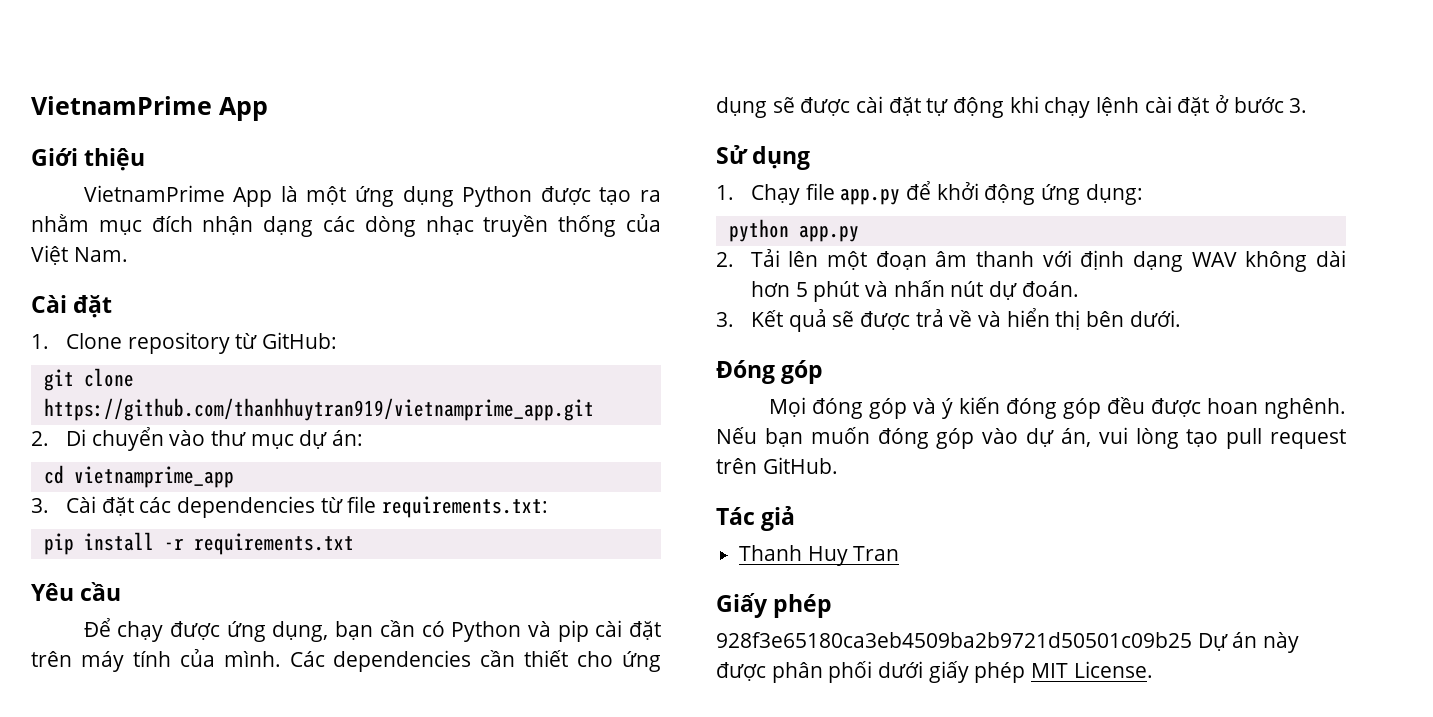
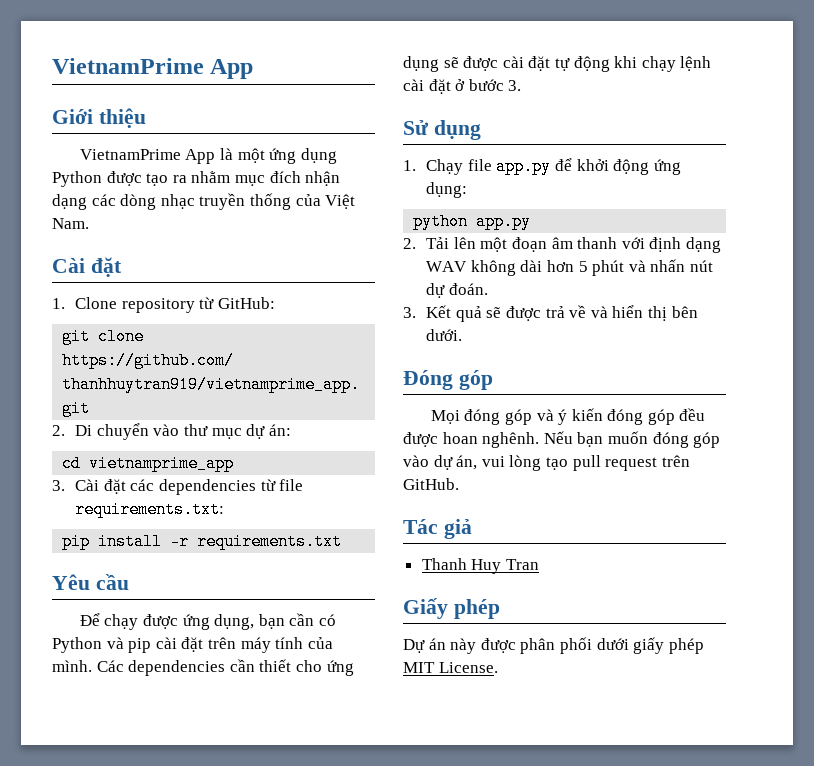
[716,632,1192,648] 928f3e65180ca3eb4509ba2b9721d50501c09b25 -> (500, 609) none

